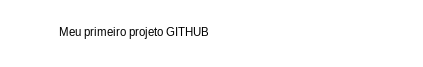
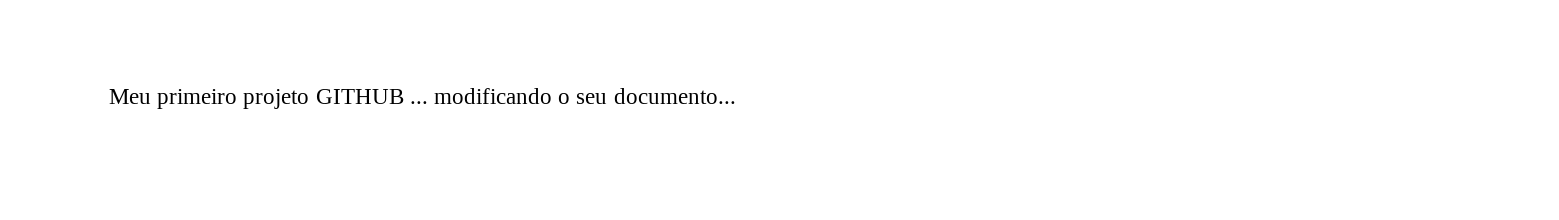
(210, 31) none -> [409,88,736,104] ... modificando o seu documento...

